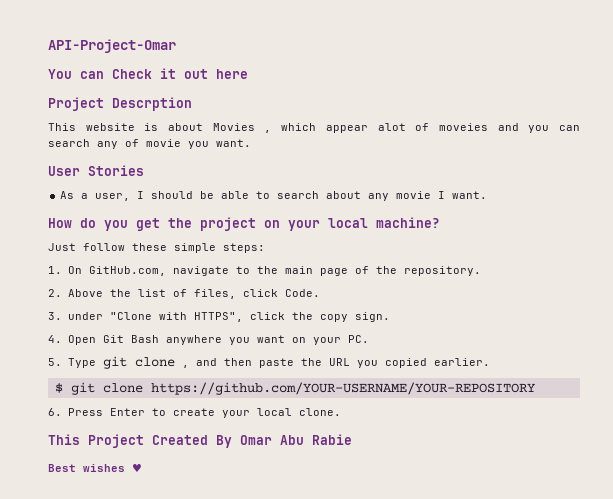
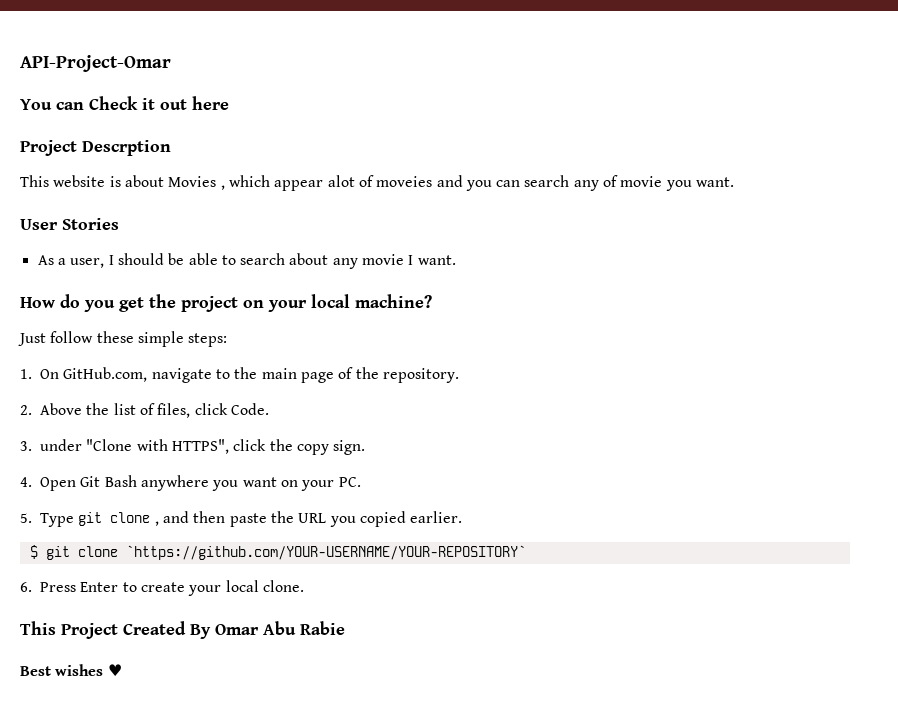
[150,382,535,395] https://github.com/YOUR-USERNAME/YOUR-REPOSITORY -> [125,545,526,560] `https://github.com/YOUR-USERNAME/YOUR-REPOSITORY`

